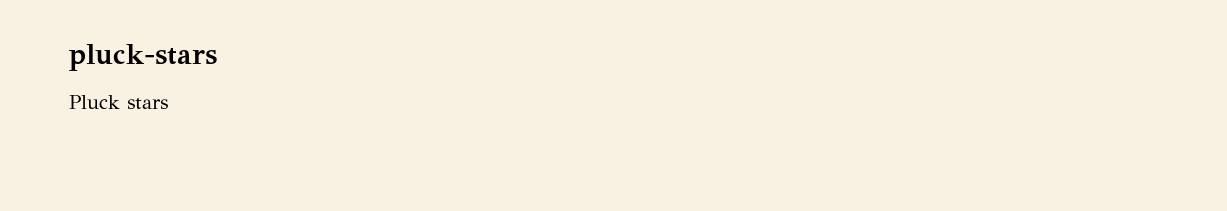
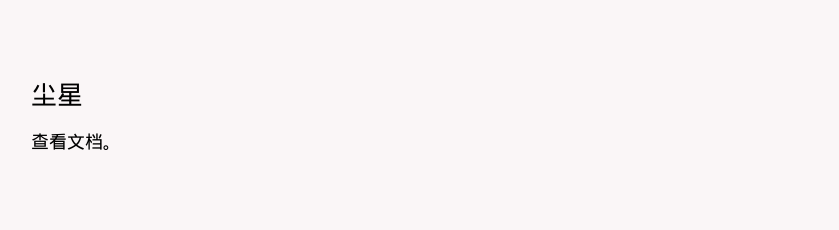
[69,44,217,71] [69,95,168,109] pluck-stars // Pluck stars -> [31,83,83,106] [31,133,121,151] 尘星 // 查看文档。

